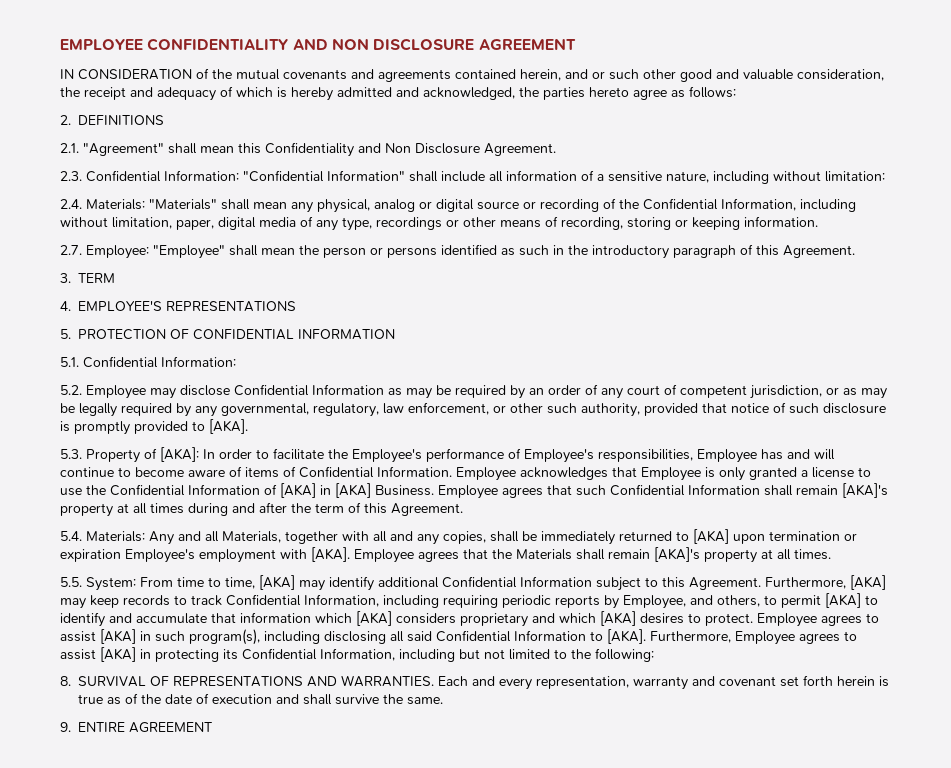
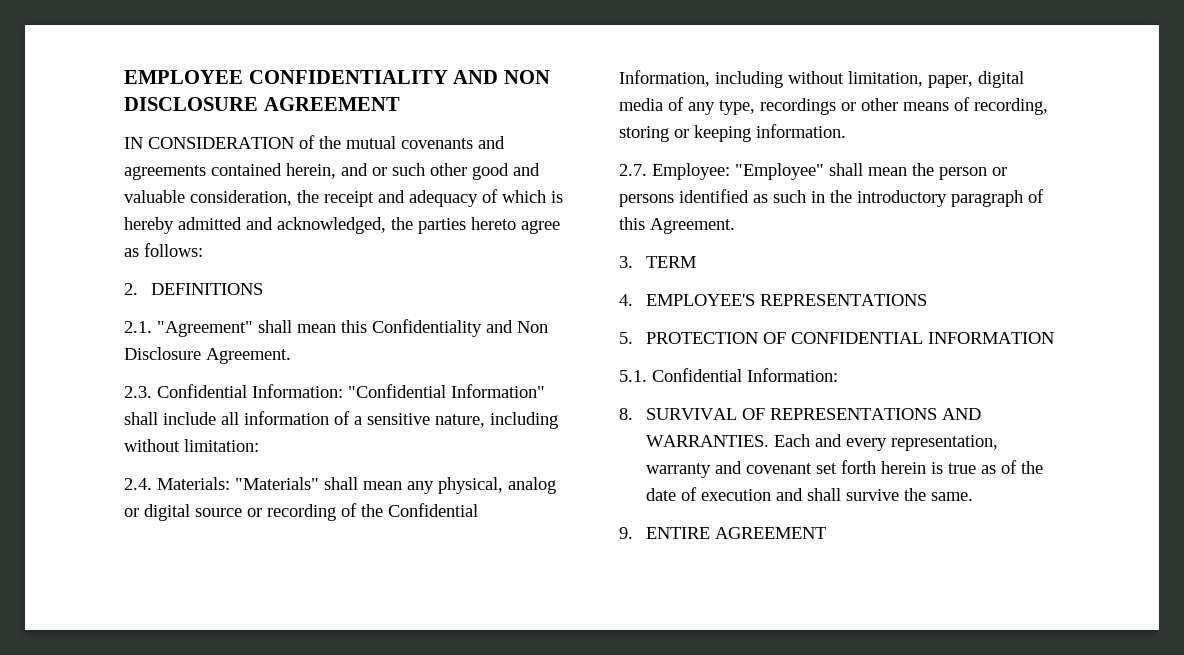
[60,384,887,399] [60,402,886,417] [60,419,248,435] [60,447,835,463] [60,466,871,481] [60,483,888,499] [60,502,463,517] [60,529,857,545] [60,547,831,563] [60,575,886,591] [60,593,878,609] [60,611,879,627] [60,629,857,645] [60,647,654,662] // 5.2. Employee may disclose Confidential Information as may be required by an order of any court of competent jurisdiction, or as may be legally required by any governmental, regulatory, law enforcement, or other such authority, provided that notice of such disclosure is promptly provided to [AKA]. // 5.3. Property of [AKA]: In order to facilitate the Employee's performance of Employee's responsibilities, Employee has and will continue to become aware of items of Confidential Information. Employee acknowledges that Employee is only granted a license to use the Confidential Information of [AKA] in [AKA] Business. Employee agrees that such Confidential Information shall remain [AKA]'s property at all times during and after the term of this Agreement. // 5.4. Materials: Any and all Materials, together with all and any copies, shall be immediately returned to [AKA] upon termination or expiration Employee's employment with [AKA]. Employee agrees that the Materials shall remain [AKA]'s property at all times. // 5.5. System: From time to time, [AKA] may identify additional Confidential Information subject to this Agreement. Furthermore, [AKA] may keep records to track Confidential Information, including requiring periodic reports by Employee, and others, to permit [AKA] to identify and accumulate that information which [AKA] considers proprietary and which [AKA] desires to protect. Employee agrees to assist [AKA] in such program(s), including disclosing all said Confidential Information to [AKA]. Furthermore, Employee agrees to assist [AKA] in protecting its Confidential Information, including but not limited to the following: -> (838, 375) none

